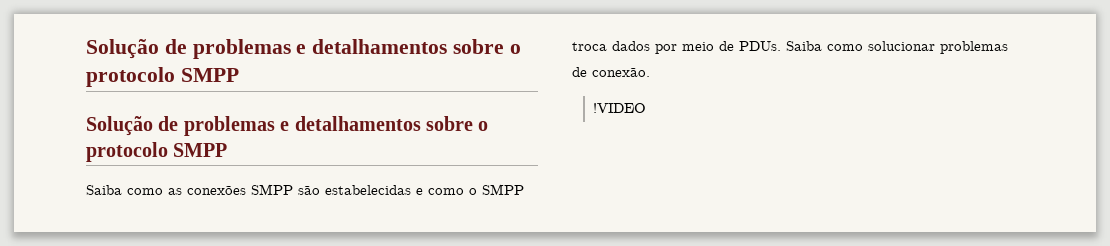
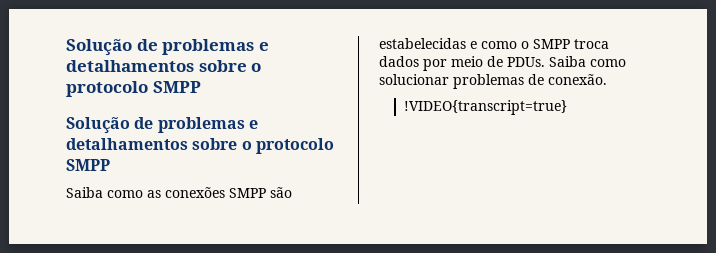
[593,103,647,113] !VIDEO -> [403,100,567,115] !VIDEO{transcript=true}

